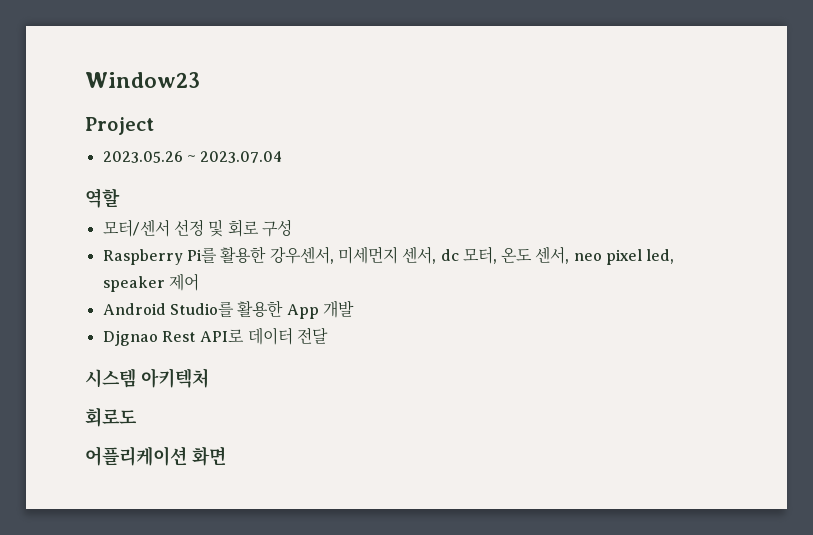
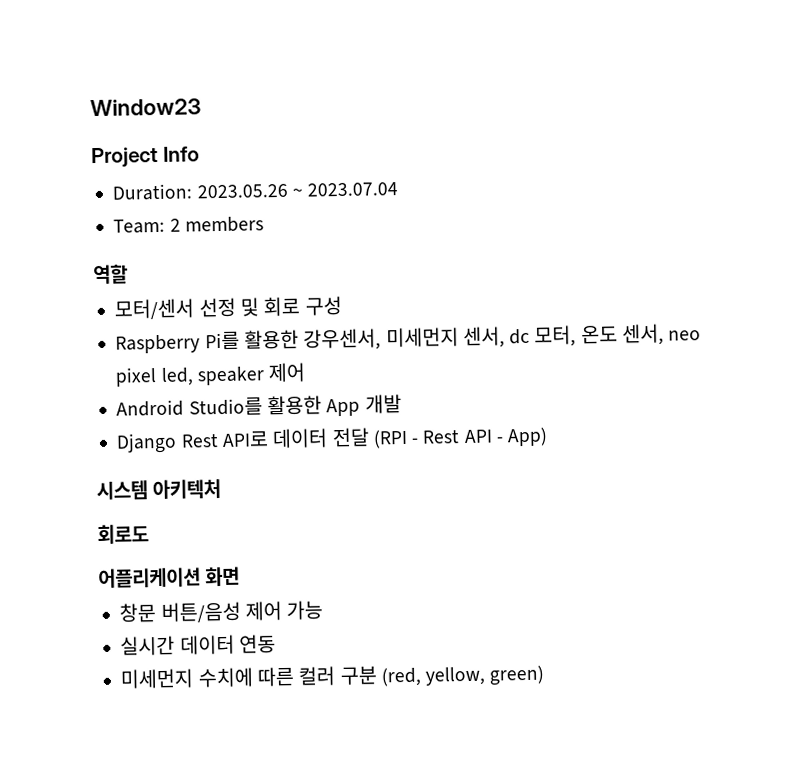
(154, 126) // -> [162,146,200,162] [112,183,193,201] Info // Duration:
(283, 157) none -> [113,216,264,234] // Team: 2 members
[102,330,158,346] Djgnao -> [116,432,178,454] Django
(328, 335) none -> [372,427,549,449] (RPI - Rest API - App)
(226, 456) none -> [119,600,324,623] [120,634,276,656] [120,665,545,689] // 창문 버튼/음성 제어 가능 // 실시간 데이터 연동 // 미세먼지 수치에 따른 컬러 구분 (red, yellow, green)

